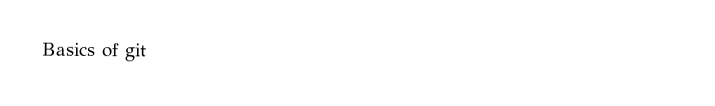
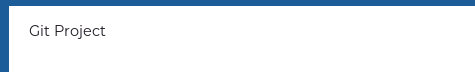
[41,42,147,62] Basics of git -> [29,25,106,39] Git Project

